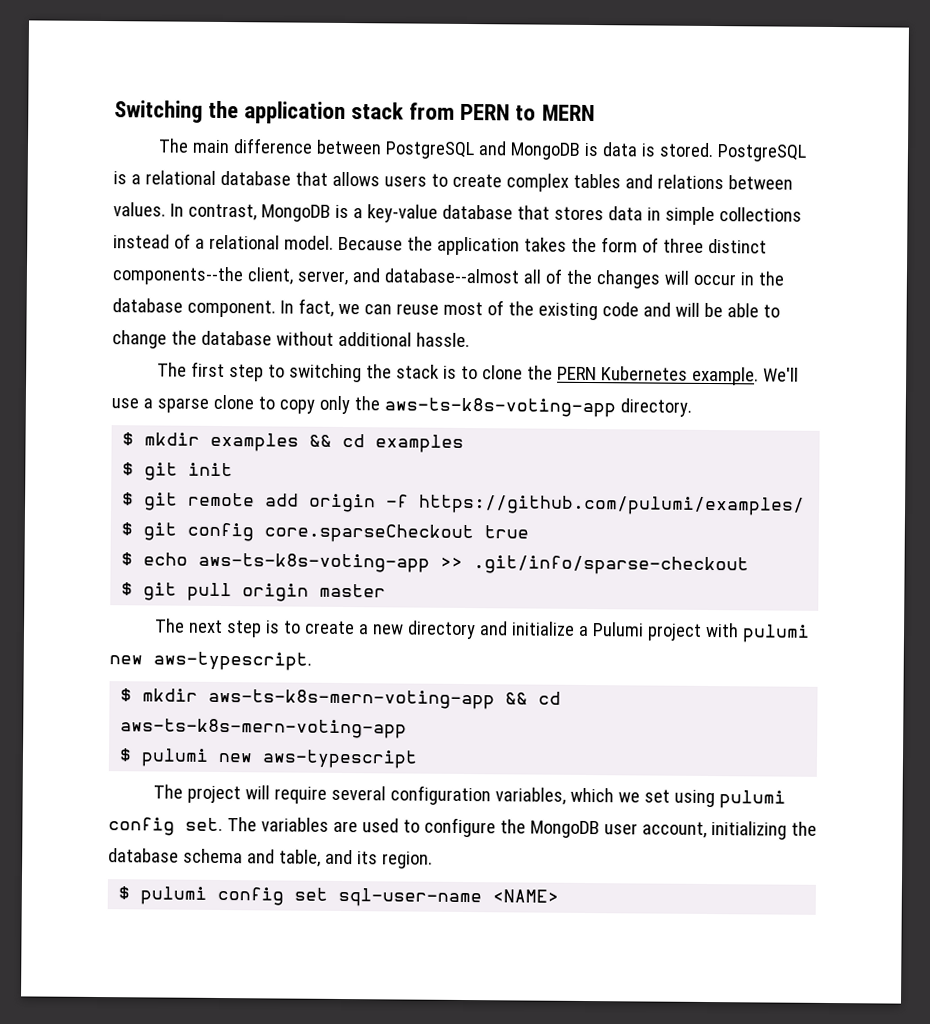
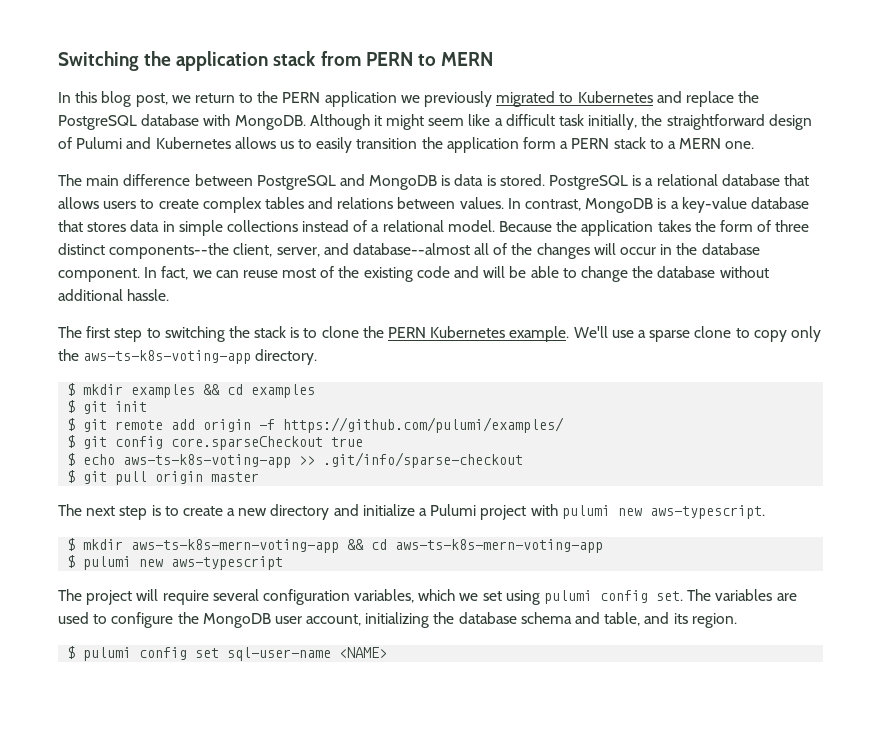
(595, 113) none -> [58,91,760,107] [58,114,812,130] [58,137,755,153] // In this blog post, we return to the PERN application we previously migrated to Kubernetes and replace the PostgreSQL database with MongoDB. Although it might seem like a difficult task initially, the straightforward design of Pulumi and Kubernetes allows us to easily transition the application form a PERN stack to a MERN one.

